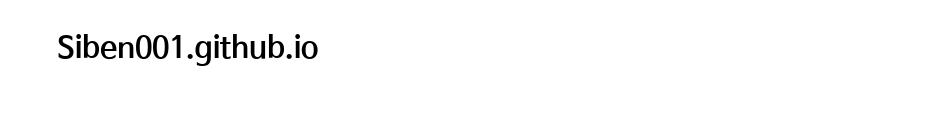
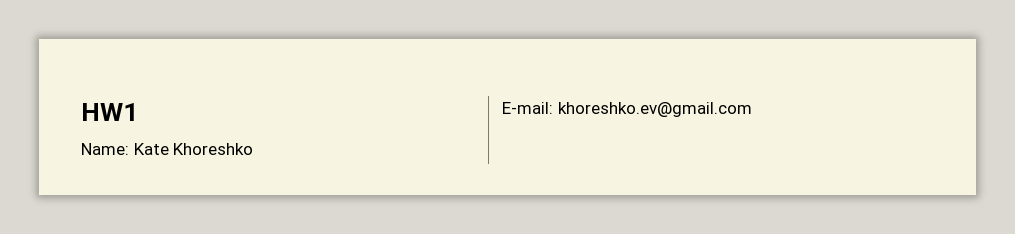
[57,34,318,66] Siben001.github.io -> [81,103,138,121] [81,143,254,155] [502,102,752,117] HW1 // Name: Kate Khoreshko // E-mail: khoreshko.ev@gmail.com

